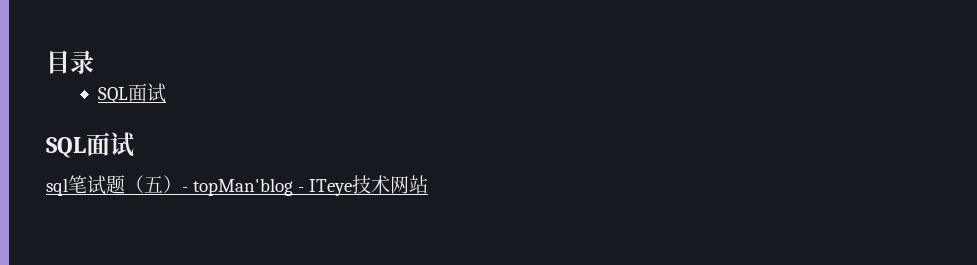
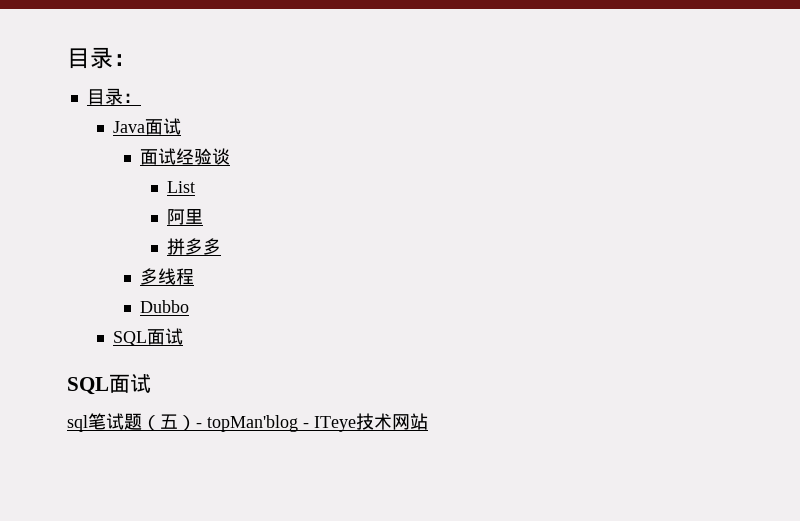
[46,50,94,74] 目录 -> [67,47,136,69] [86,88,141,105] [113,118,182,135] [140,148,231,165] [166,181,195,193] [166,209,203,225] [166,238,221,255] [140,268,195,285] [140,300,190,313] 目录： // 目录： // Java面试 // 面试经验谈 // List // 阿里 // 拼多多 // 多线程 // Dubbo

